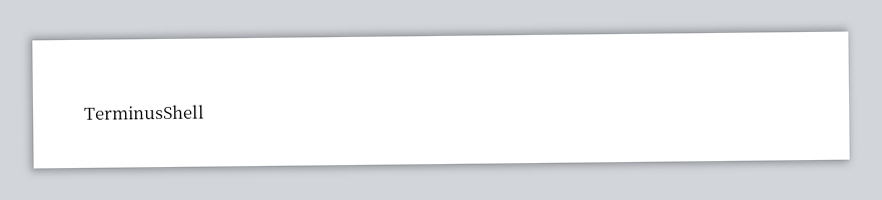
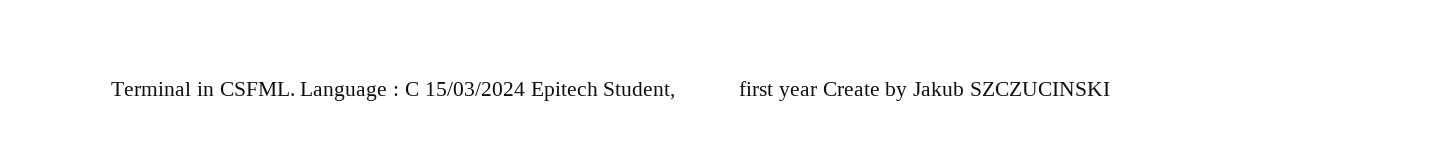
[84,104,205,120] TerminusShell -> [111,81,1111,101] Terminal in CSFML. Language : C 15/03/2024 Epitech Student, first year Create by Jakub SZCZUCINSKI

